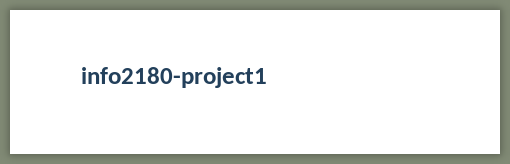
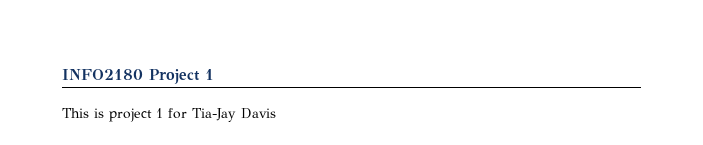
[81,67,267,88] info2180-project1 -> [62,69,214,84] [62,108,276,122] INFO2180 Project 1 // This is project 1 for Tia-Jay Davis

